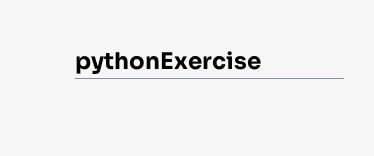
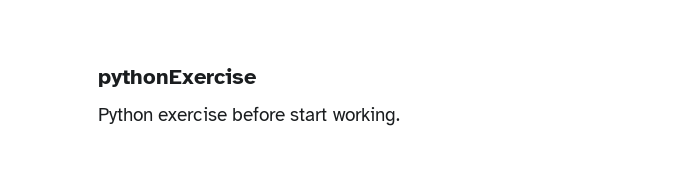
(261, 62) none -> [98,106,400,126] // Python exercise before start working.

